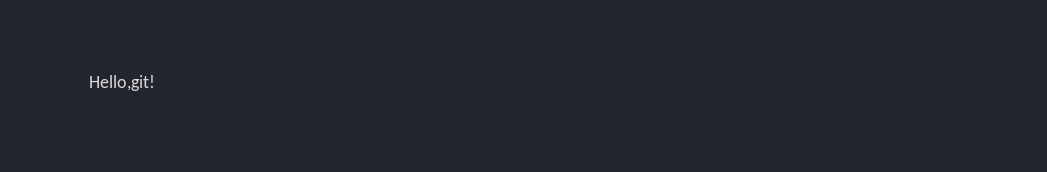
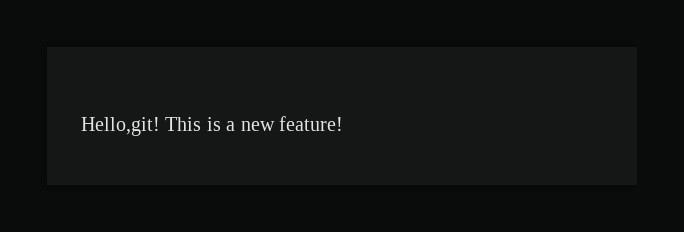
(155, 83) none -> [165,116,343,131] This is a new feature!

